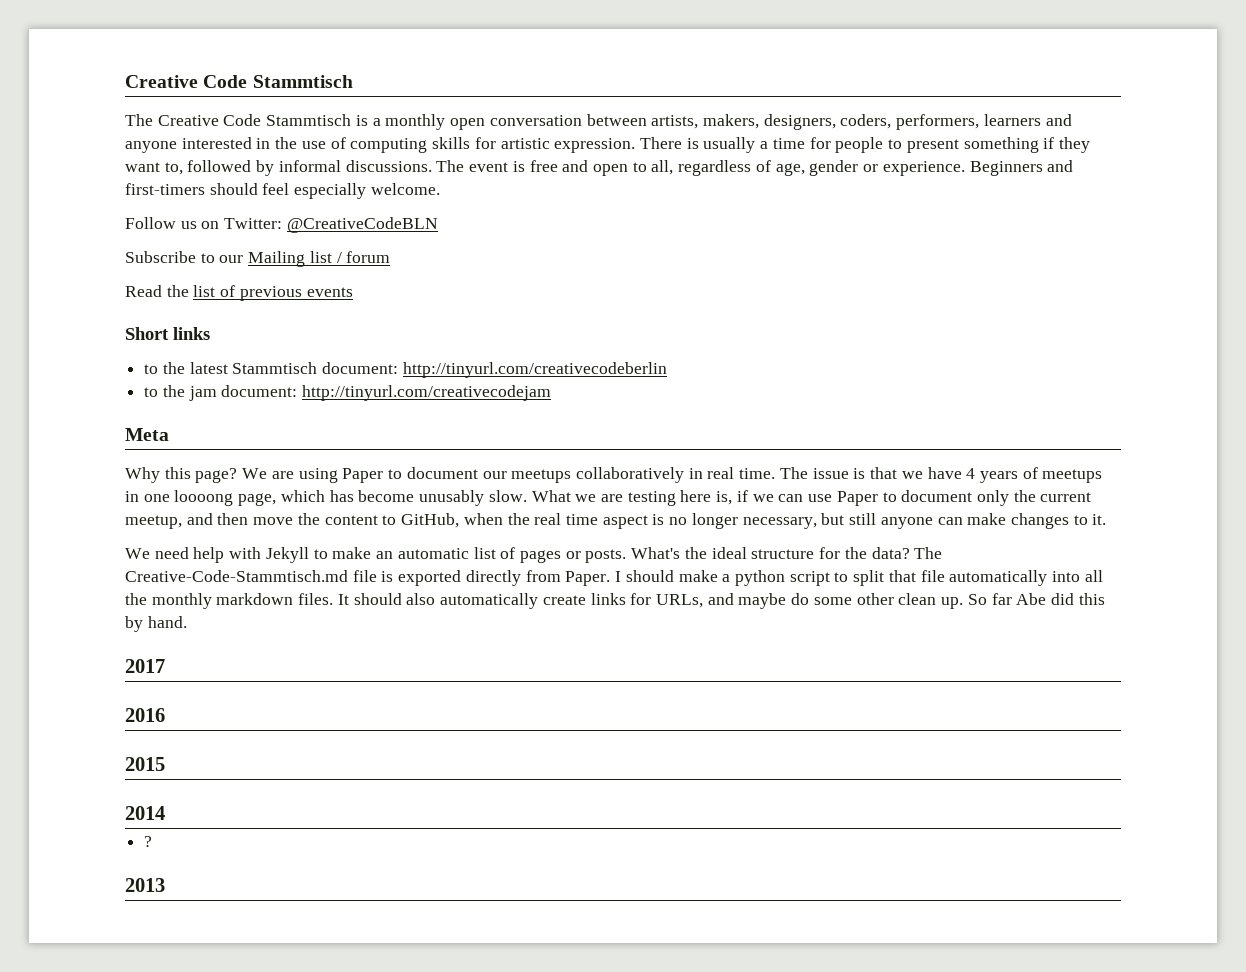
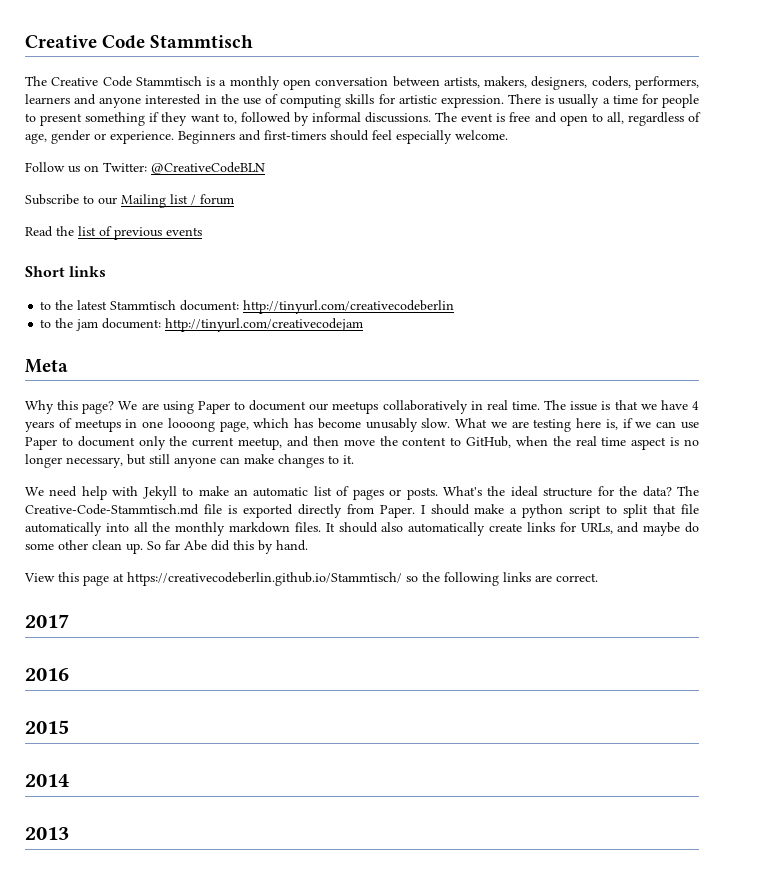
(187, 622) none -> [24,572,598,586] // View this page at https://creativecodeberlin.github.io/Stammtisch/ so the following links are correct.
[144,836,153,847] // ? -> (69, 780) none

